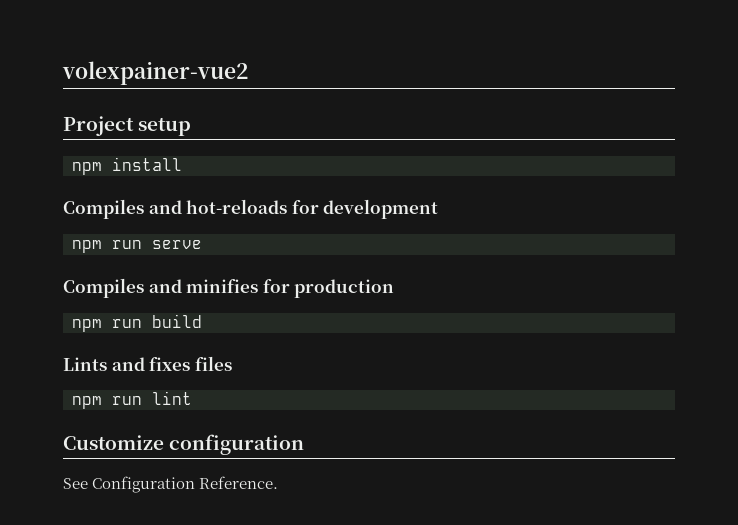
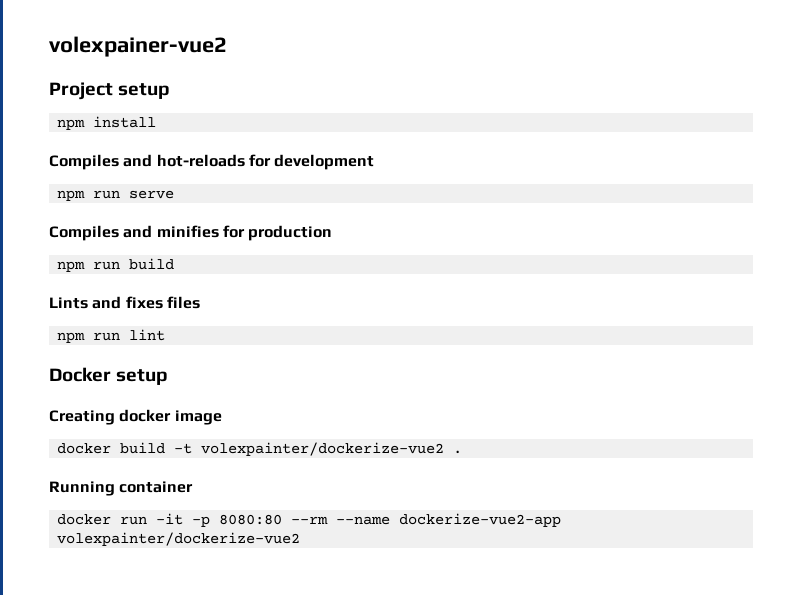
[63,434,305,455] [63,476,279,493] Customize configuration // See Configuration Reference. -> [49,367,169,385] [49,409,222,425] [57,442,463,456] [49,481,194,496] [57,513,562,527] [57,532,301,546] Docker setup // Creating docker image // docker build -t volexpainter/dockerize-vue2 . // Running container // docker run -it -p 8080:80 --rm --name dockerize-vue2-app volexpainter/dockerize-vue2

